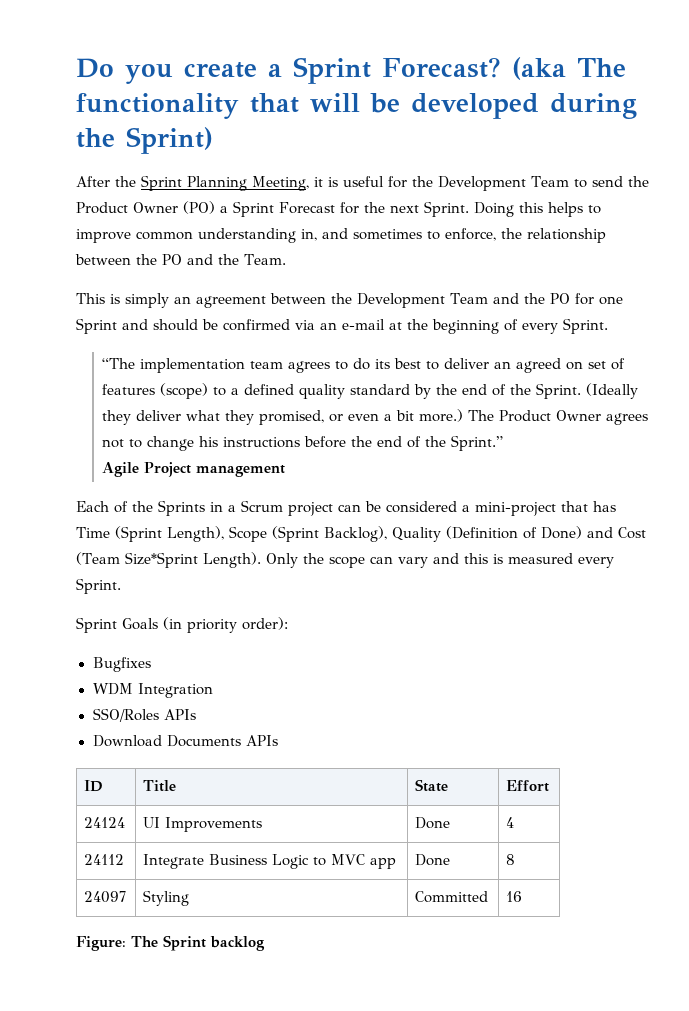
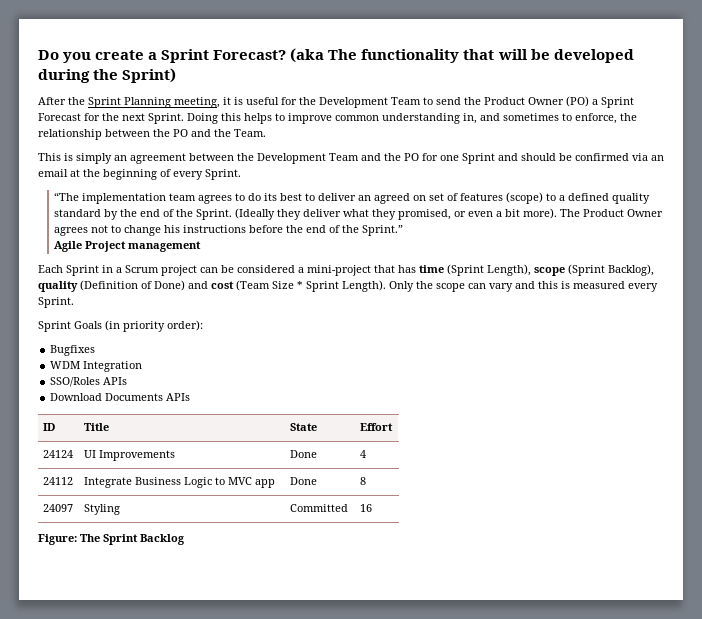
[252,176,309,191] Meeting, -> [174,97,220,108] meeting,
[342,319,385,330] e-mail -> [38,169,68,177] email
[419,409,464,422] more.) -> [523,208,558,219] more).
[114,500,205,516] of the Sprints -> [66,265,99,276] Sprint
[76,527,110,538] Time -> [419,265,444,273] time
[229,526,267,542] Scope -> [534,267,565,276] scope
[392,527,441,542] Quality -> [38,281,78,292] quality
[618,527,646,539] [76,552,198,568] Cost (Team Size*Sprint -> [211,280,339,292] cost (Team Size * Sprint
[210,936,265,951] backlog -> [140,534,185,545] Backlog

